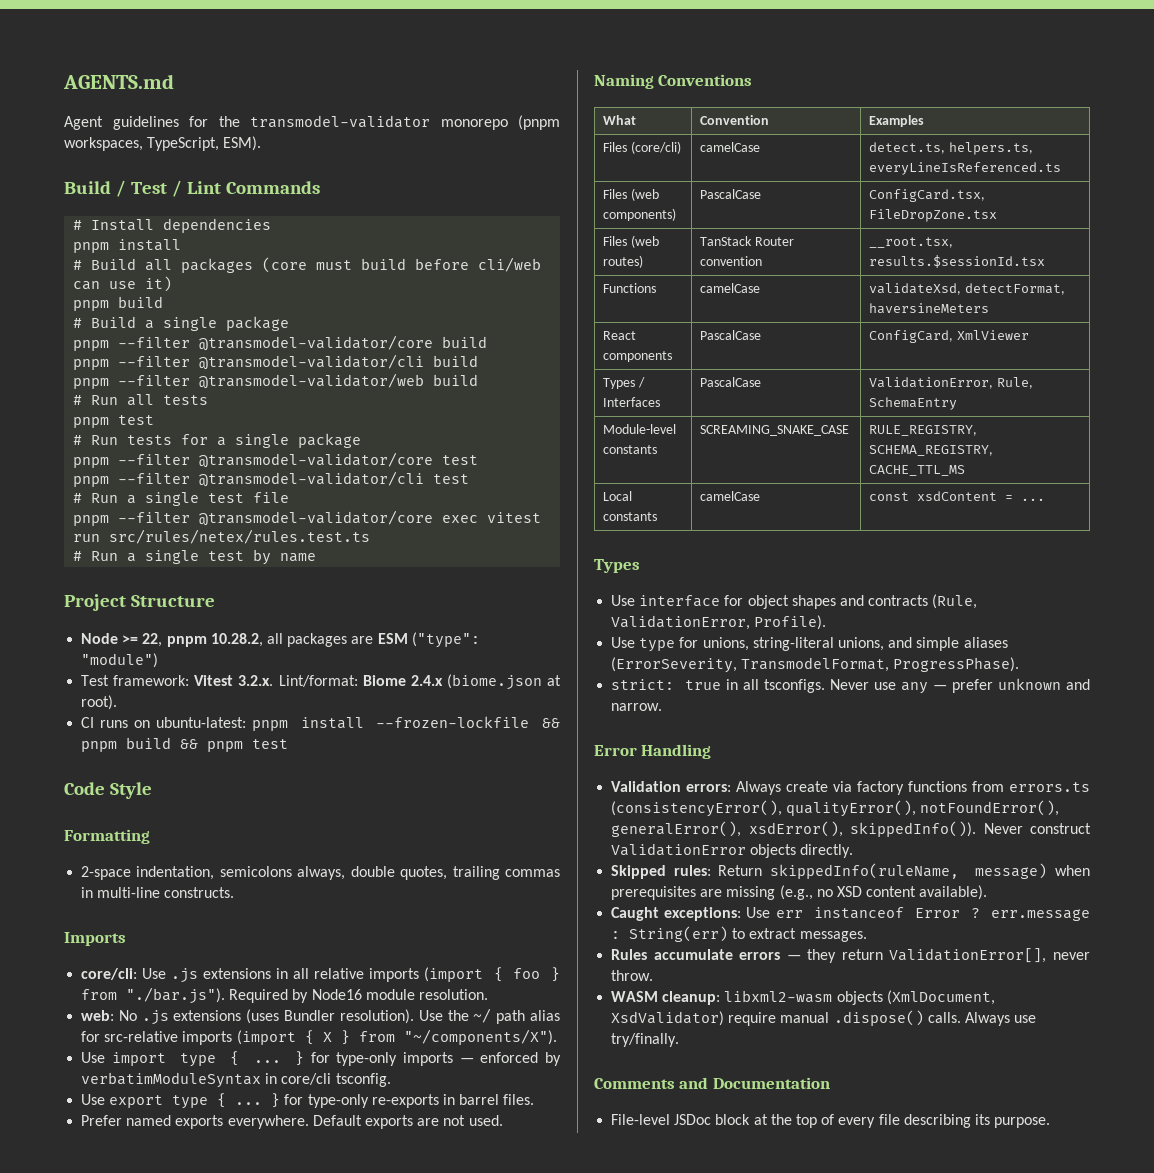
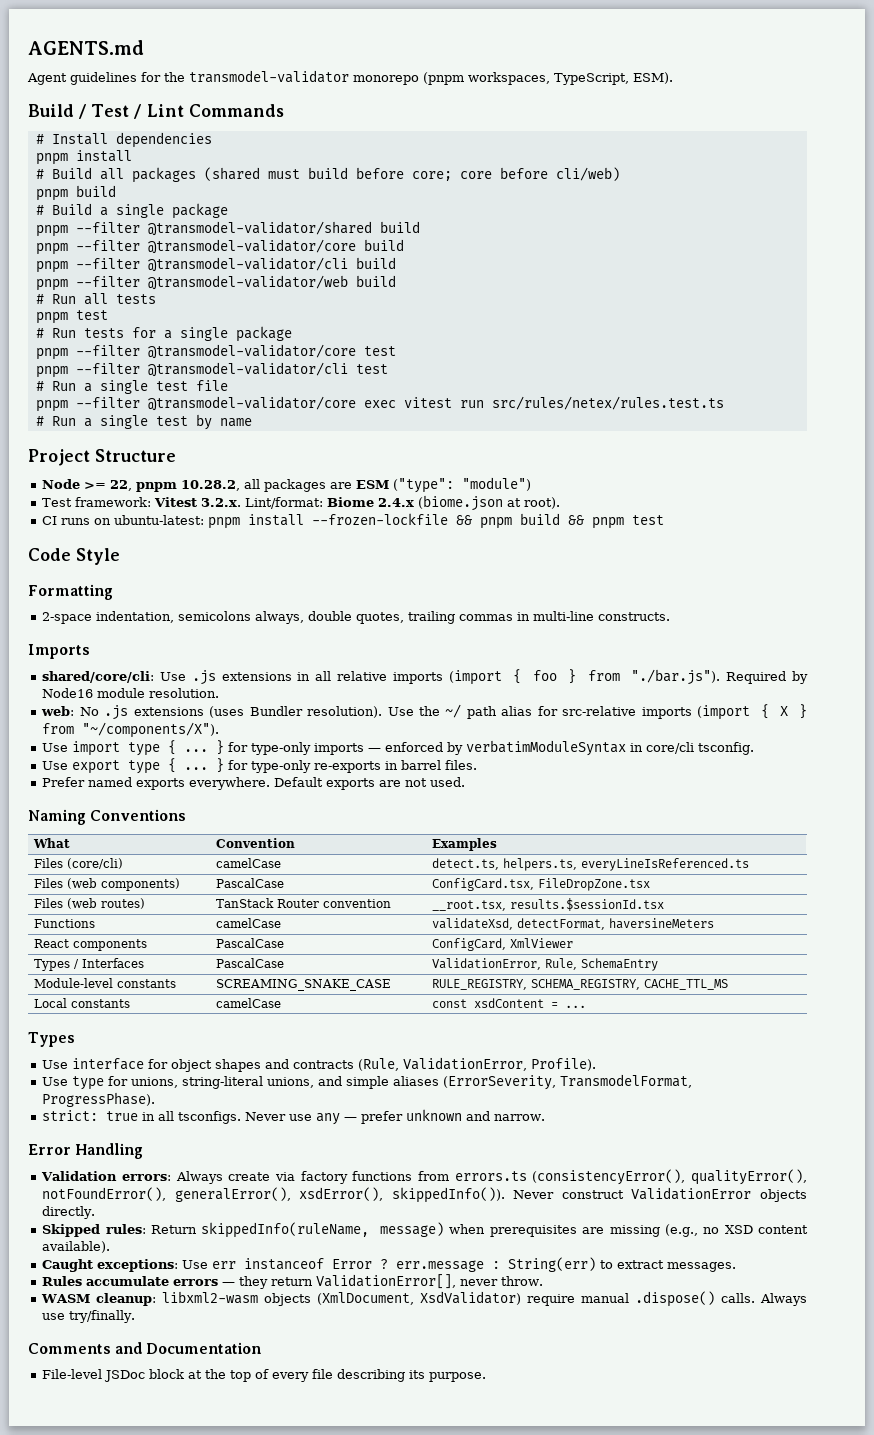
[262,257,308,273] (core -> [203,167,260,181] (shared
[478,257,542,272] [73,276,173,292] cli/web can use it) -> [411,167,620,181] core; core before cli/web)
(290, 323) none -> [35,221,420,237] // pnpm --filter @transmodel-validator/shared build
[81,968,138,980] core/cli: -> [42,671,155,683] shared/core/cli:

